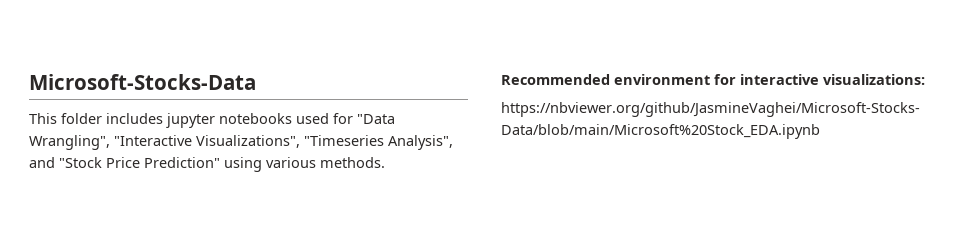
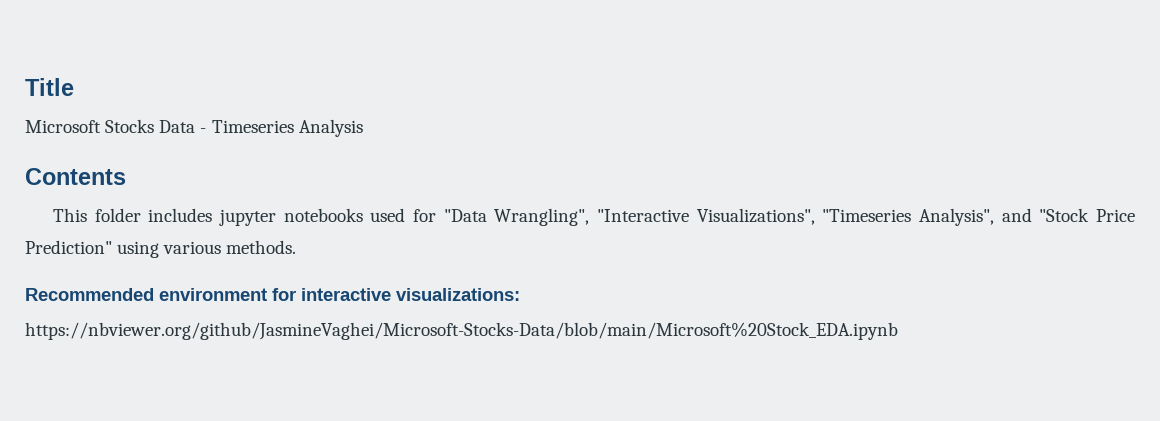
[29,74,256,90] Microsoft-Stocks-Data -> [25,78,74,96] [25,119,363,137] [25,168,126,185] Title // Microsoft Stocks Data - Timeseries Analysis // Contents

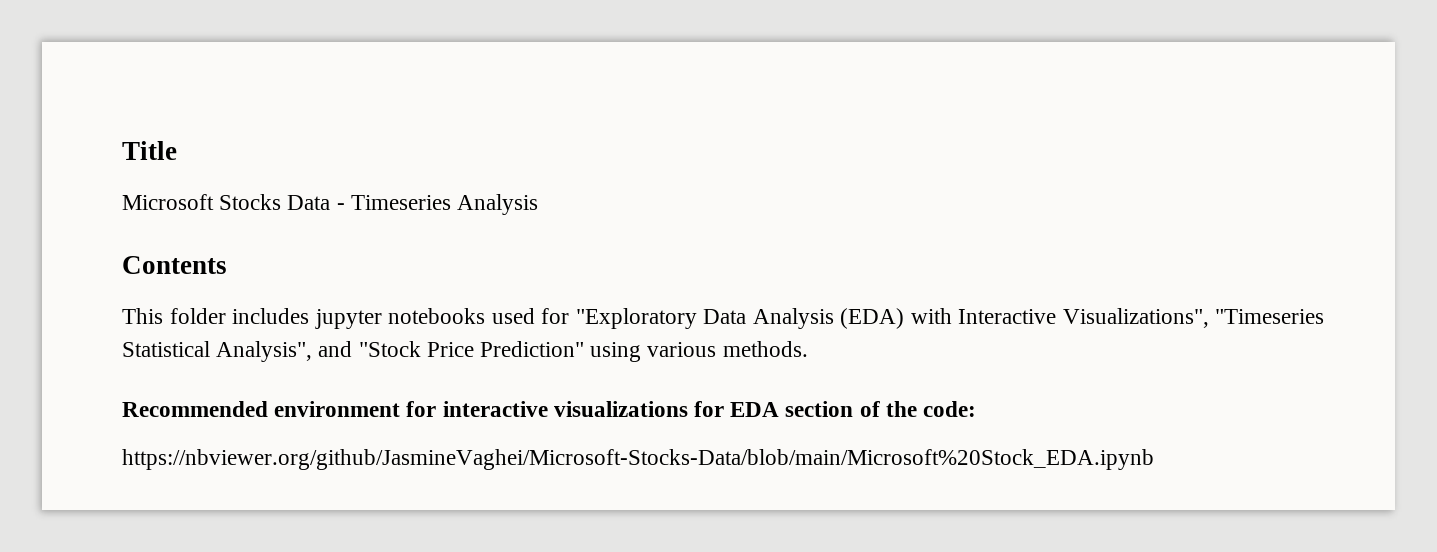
[443,208,689,226] "Data Wrangling", "Interactive -> [575,308,1056,329] "Exploratory Data Analysis (EDA) with Interactive
(912, 215) none -> [122,341,210,357] Statistical
[396,288,520,301] visualizations: -> [553,401,977,417] visualizations for EDA section of the code:

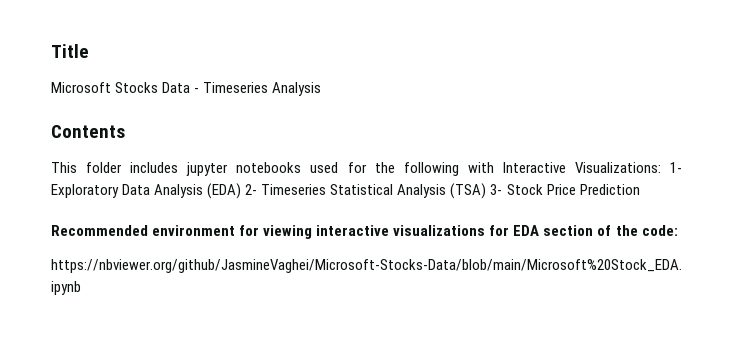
[575,308,1324,329] [122,341,808,362] "Exploratory Data Analysis (EDA) with Interactive Visualizations", "Timeseries Statistical Analysis", and "Stock Price Prediction" using various methods. -> [374,162,682,176] [51,183,640,199] the following with Interactive Visualizations: 1- Exploratory Data Analysis (EDA) 2- Timeseries Statistical Analysis (TSA) 3- Stock Price Prediction
(437, 409) none -> [263,225,313,239] viewing

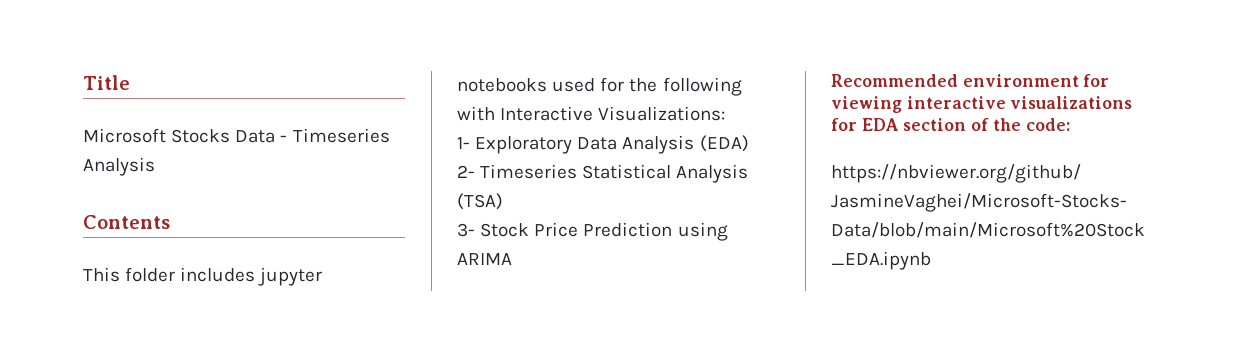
(661, 167) none -> (726, 113) //
(242, 191) none -> (749, 143) //
(487, 191) none -> (503, 201) //
(640, 189) none -> [677,222,728,241] [457,253,512,265] using ARIMA

